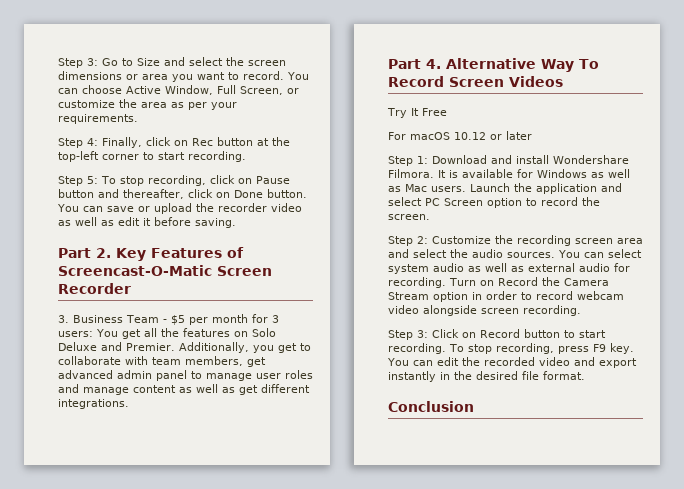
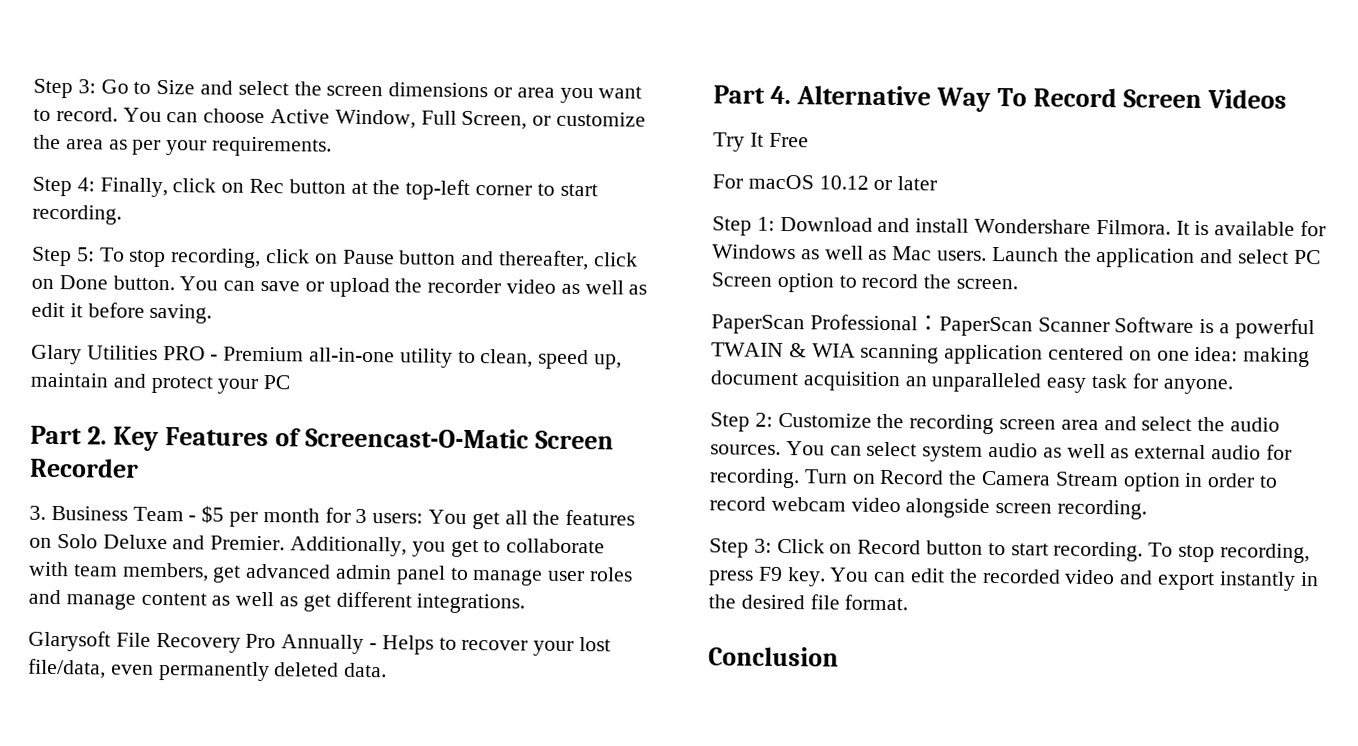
(236, 223) none -> [31,344,623,370] [30,372,291,394] // Glary Utilities PRO - Premium all-in-one utility to clean, speed up, maintain and protect your PC
(129, 404) none -> [28,630,612,657] [28,658,388,682] // Glarysoft File Recovery Pro Annually - Helps to recover your lost file/data, even permanently deleted data.
(430, 217) none -> [711,314,1315,340] [711,342,1311,368] [710,370,1233,395] // PaperScan Professional：PaperScan Scanner Software is a powerful TWAIN & WIA scanning application centered on one idea: making document acquisition an unparalleled easy task for anyone.

